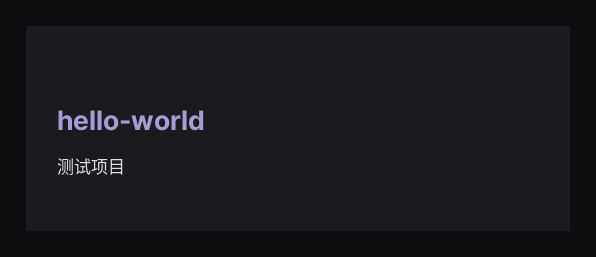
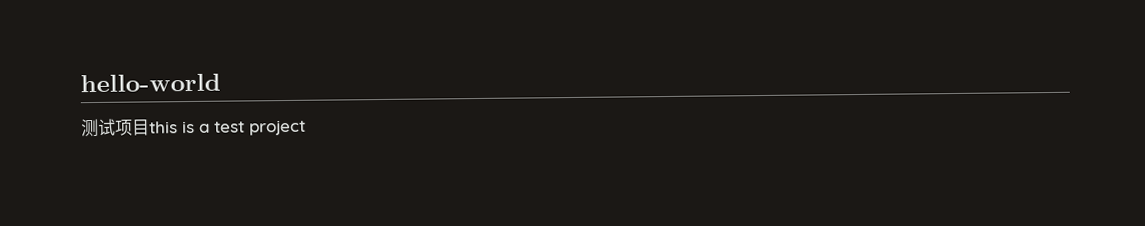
(125, 167) none -> [149,119,306,136] this is a test project

